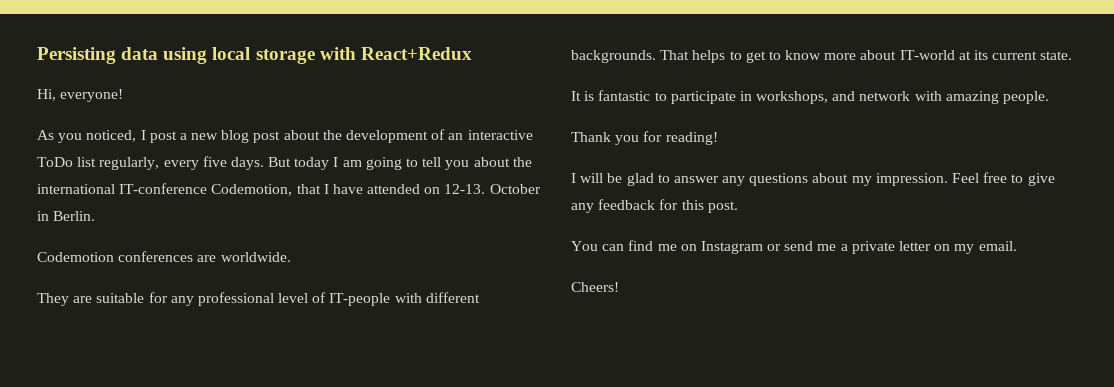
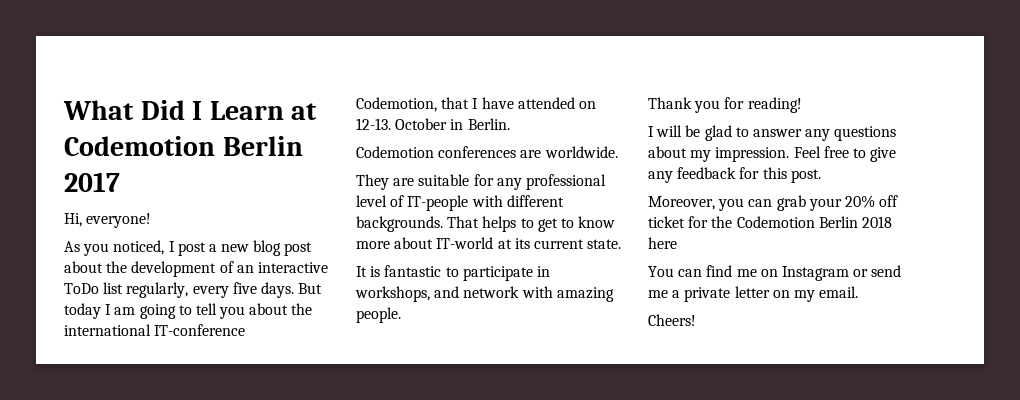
[37,47,472,64] Persisting data using local storage with React+Redux -> [63,100,318,120] [64,136,303,156] [64,172,120,192] What Did I Learn at Codemotion Berlin 2017
(738, 207) none -> [648,195,899,211] [648,216,892,228] [648,237,677,249] // Moreover, you can grab your 20% off ticket for the Codemotion Berlin 2018 here

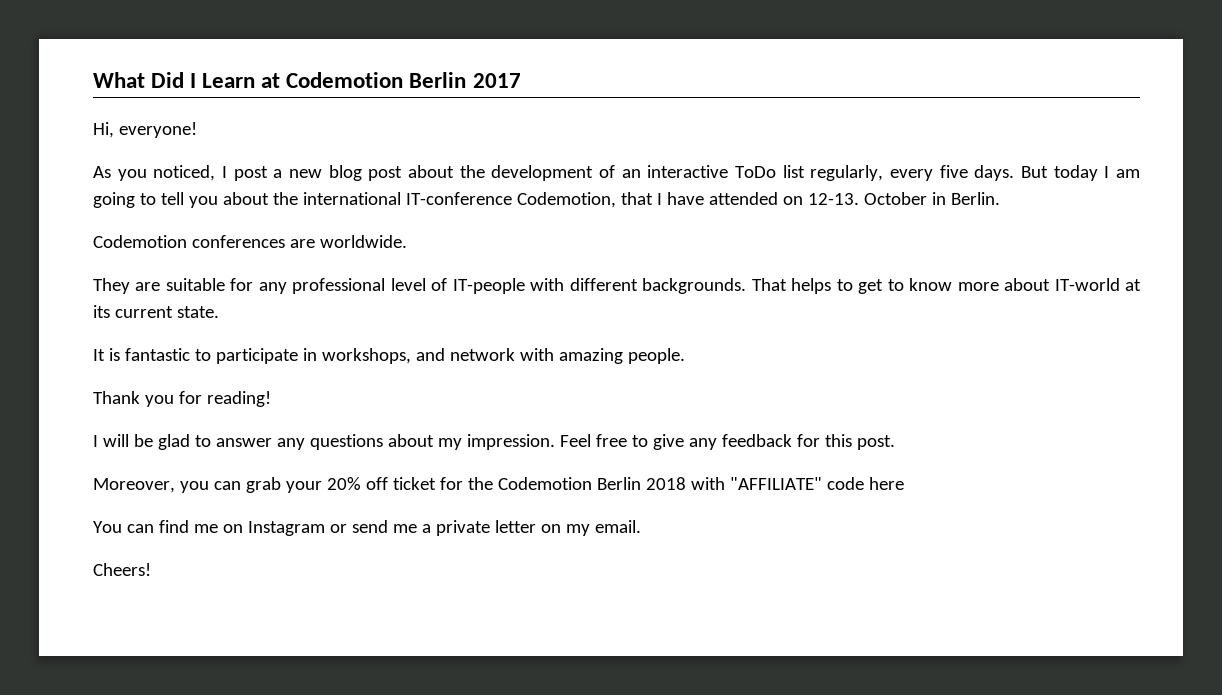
(892, 222) none -> [690,477,864,490] with "AFFILIATE" code

